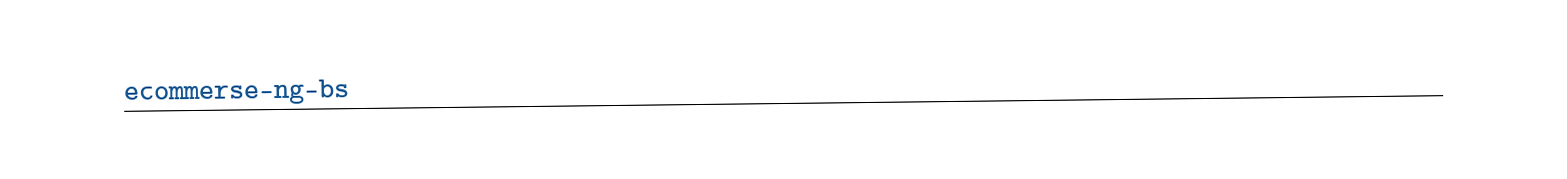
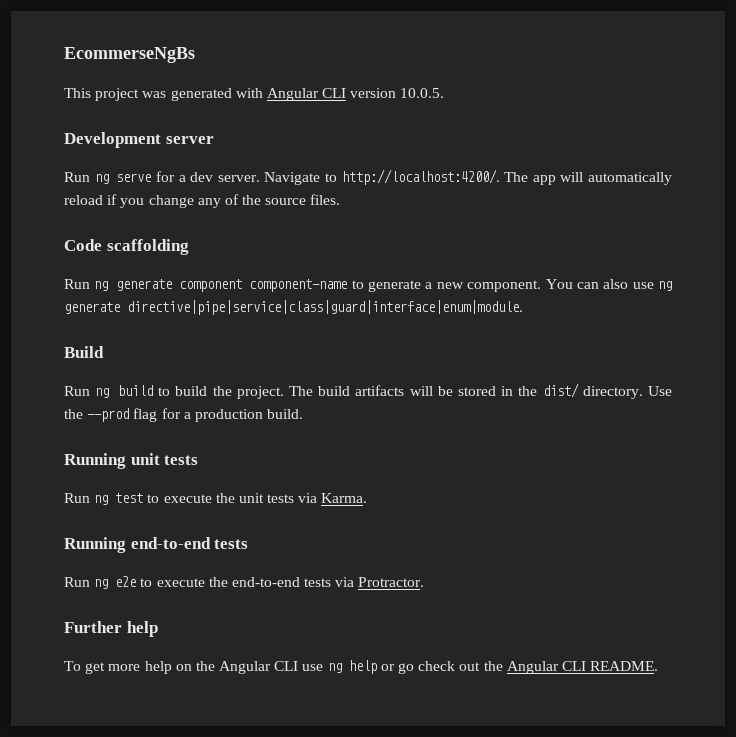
[123,79,350,106] ecommerse-ng-bs -> [64,47,195,63] [64,88,445,101] [64,132,214,148] [64,169,672,185] [64,194,341,208] [64,239,189,255] [64,279,672,292] [64,300,523,315] [64,346,104,358] [64,383,673,399] [64,408,304,422] [64,453,199,469] [64,493,368,505] [64,537,249,553] [64,576,425,589] [64,621,158,637] [64,660,659,674] EcommerseNgBs // This project was generated with Angular CLI version 10.0.5. // Development server // Run ng serve for a dev server. Navigate to http://localhost:4200/. The app will automatically reload if you change any of the source files. // Code scaffolding // Run ng generate component component-name to generate a new component. You can also use ng generate directive|pipe|service|class|guard|interface|enum|module. // Build // Run ng build to build the project. The build artifacts will be stored in the dist/ directory. Use the --prod flag for a production build. // Running unit tests // Run ng test to execute the unit tests via Karma. // Running end-to-end tests // Run ng e2e to execute the end-to-end tests via Protractor. // Further help // To get more help on the Angular CLI use ng help or go check out the Angular CLI README.

